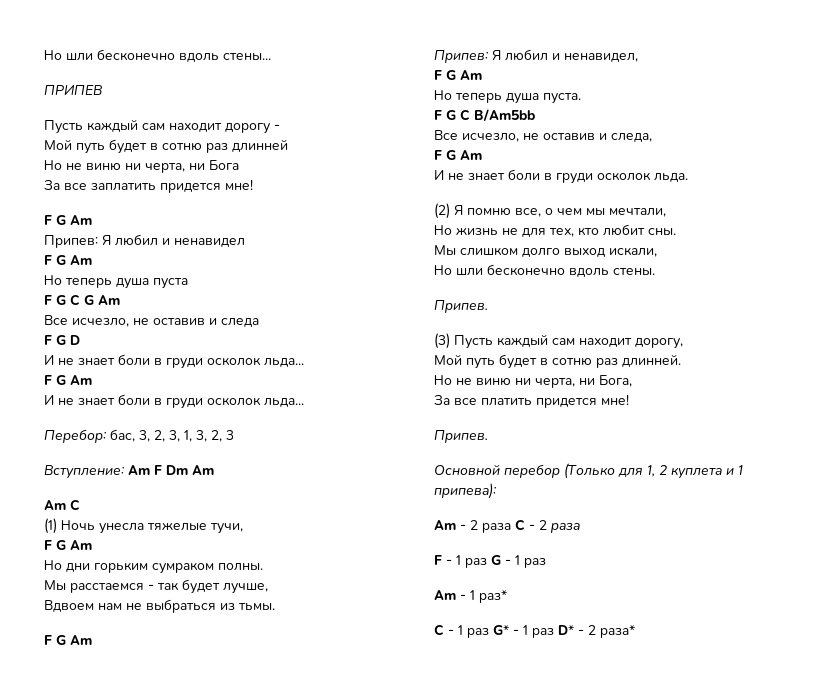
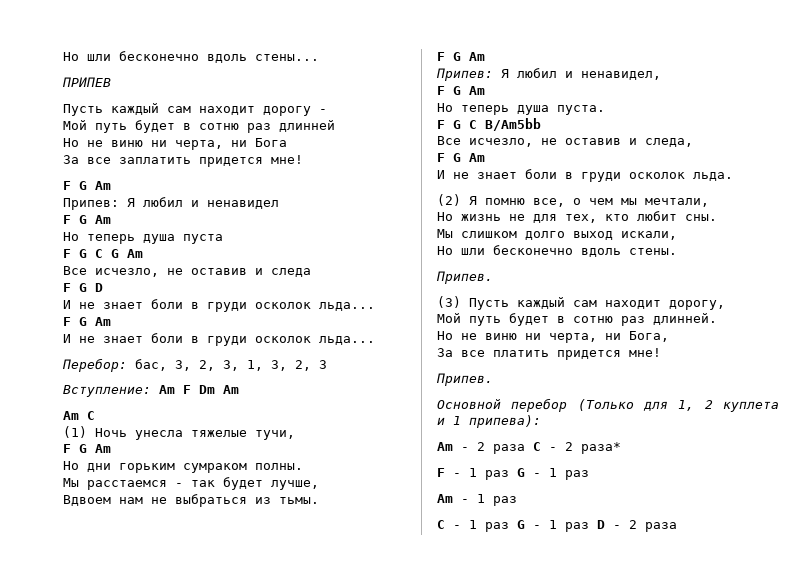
[550,523,580,533] pаза -> [581,442,621,454] pаза*
[479,590,507,603] pаз* -> [493,496,517,506] pаз
[493,625,635,638] G* - 1 pаз D* - 2 pаза* -> [517,520,677,532] G - 1 pаз D - 2 pаза

